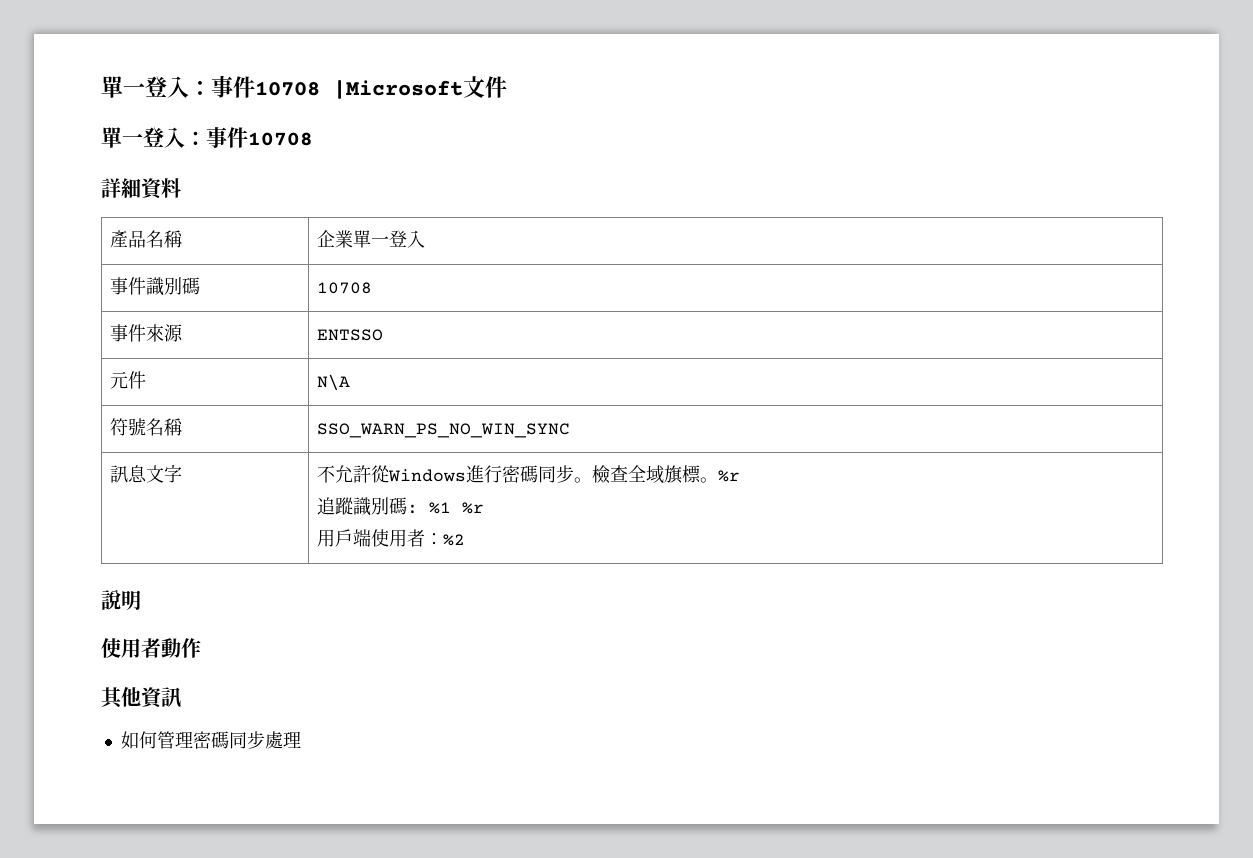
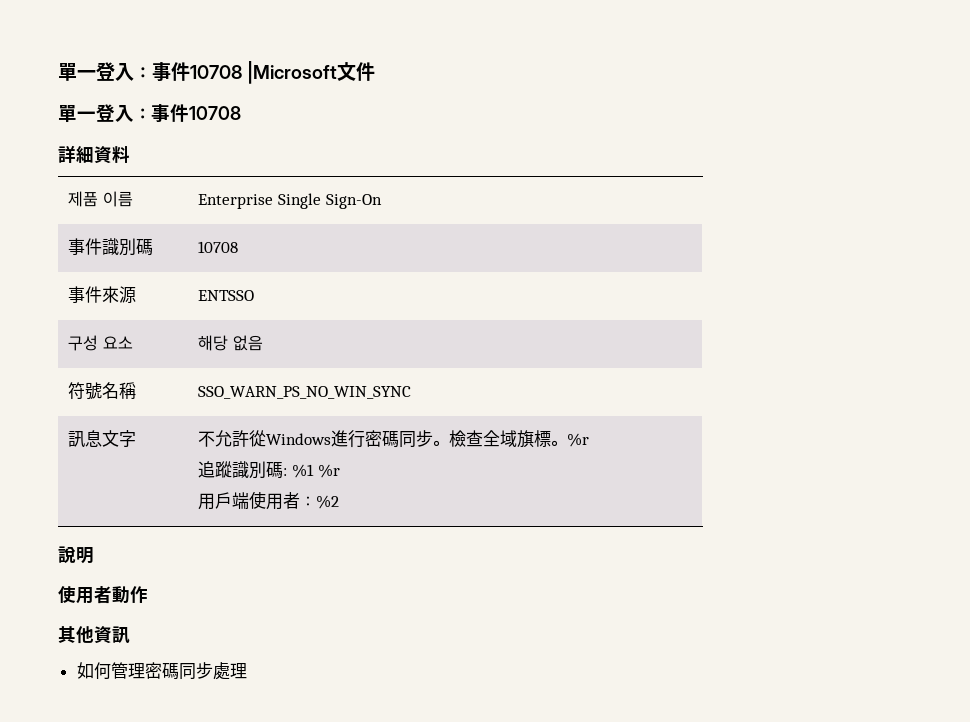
[109,230,183,248] [316,230,425,248] 產品名稱 | 企業單一登入 -> [68,191,134,207] [198,193,382,209] 제품 이름 | Enterprise Single Sign-On
[109,371,146,389] [316,374,350,391] 元件 | N\A -> [68,335,134,351] [198,335,264,351] 구성 요소 | 해당 없음

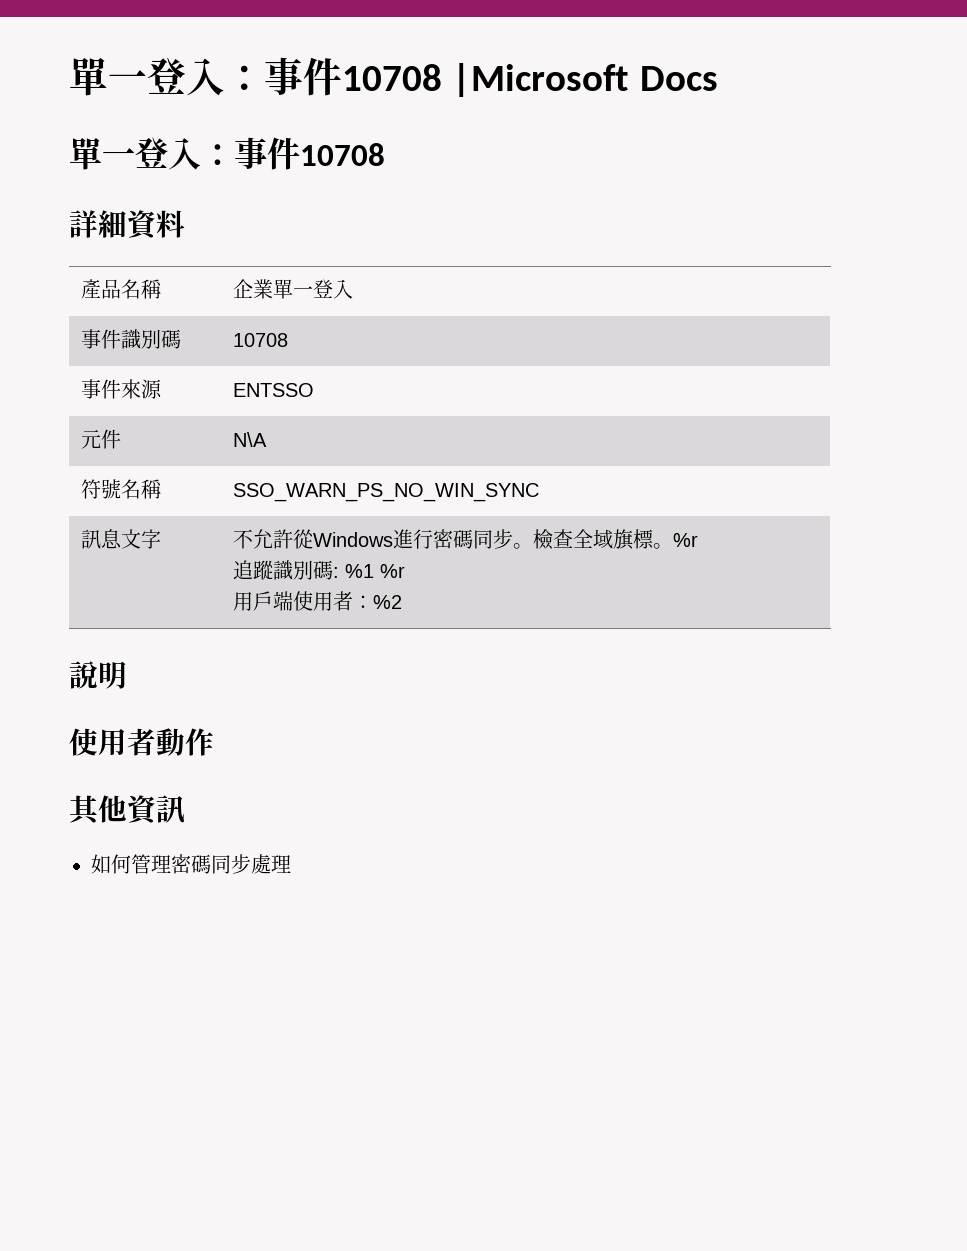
[337,62,376,81] 文件 -> [639,66,718,91] Docs
[68,191,134,207] [198,193,382,209] 제품 이름 | Enterprise Single Sign-On -> [80,279,162,299] [232,279,353,299] 產品名稱 | 企業單一登入
[68,335,134,351] [198,335,264,351] 구성 요소 | 해당 없음 -> [80,429,121,449] [232,432,267,447] 元件 | N\A

